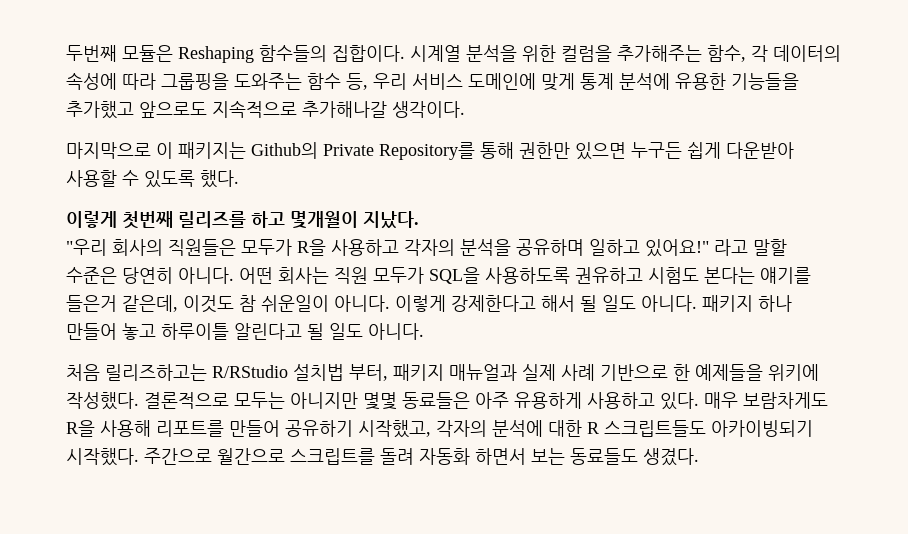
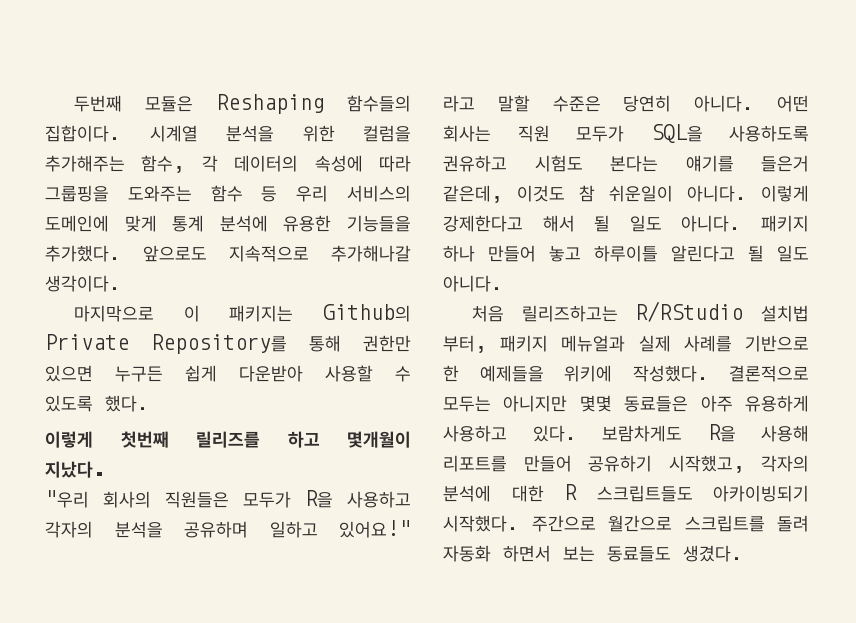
[346,73,463,90] 등, 우리 서비스 -> [261,185,412,202] 등 우리 서비스의
[66,101,134,119] 추가했고 -> [45,245,121,262] 추가했다.
[449,364,595,381] 매뉴얼과 실제 사례 -> [561,335,732,352] 메뉴얼과 실제 사례를
[704,392,738,409] 매우 -> (577, 433) none

